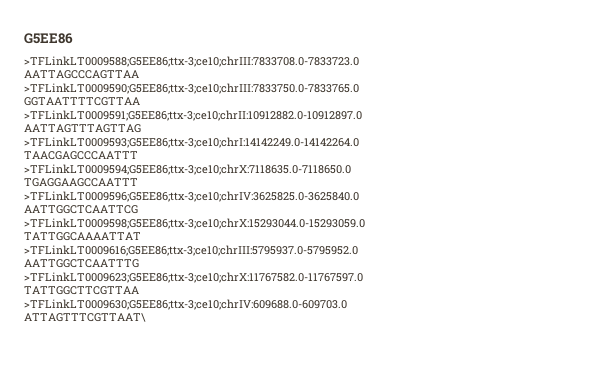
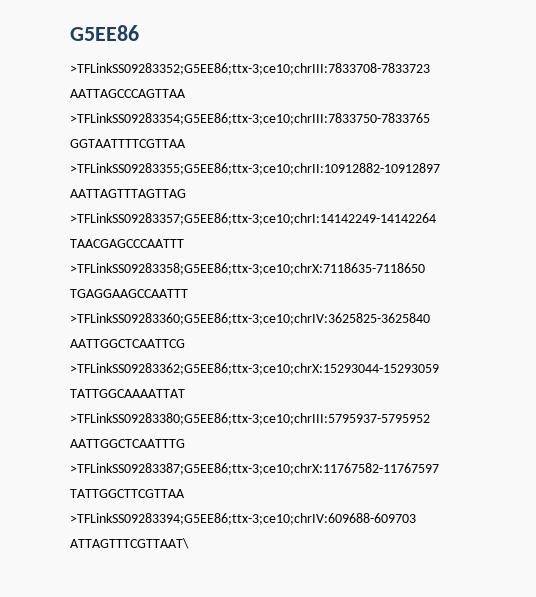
[24,56,359,67] >TFLinkLT0009588;G5EE86;ttx-3;ce10;chrIII:7833708.0-7833723.0 -> [70,63,430,75] >TFLinkSS09283352;G5EE86;ttx-3;ce10;chrIII:7833708-7833723
[24,83,359,94] >TFLinkLT0009590;G5EE86;ttx-3;ce10;chrIII:7833750.0-7833765.0 -> [70,113,430,125] >TFLinkSS09283354;G5EE86;ttx-3;ce10;chrIII:7833750-7833765
[24,110,362,121] >TFLinkLT0009591;G5EE86;ttx-3;ce10;chrII:10912882.0-10912897.0 -> [70,163,440,175] >TFLinkSS09283355;G5EE86;ttx-3;ce10;chrII:10912882-10912897
[24,137,359,148] >TFLinkLT0009593;G5EE86;ttx-3;ce10;chrI:14142249.0-14142264.0 -> [70,213,436,225] >TFLinkSS09283357;G5EE86;ttx-3;ce10;chrI:14142249-14142264
[24,164,351,175] >TFLinkLT0009594;G5EE86;ttx-3;ce10;chrX:7118635.0-7118650.0 -> [70,263,425,275] >TFLinkSS09283358;G5EE86;ttx-3;ce10;chrX:7118635-7118650
[24,191,359,202] >TFLinkLT0009596;G5EE86;ttx-3;ce10;chrIV:3625825.0-3625840.0 -> [70,313,430,325] >TFLinkSS09283360;G5EE86;ttx-3;ce10;chrIV:3625825-3625840
[24,218,365,229] >TFLinkLT0009598;G5EE86;ttx-3;ce10;chrX:15293044.0-15293059.0 -> [70,363,439,375] >TFLinkSS09283362;G5EE86;ttx-3;ce10;chrX:15293044-15293059
[24,245,358,256] >TFLinkLT0009616;G5EE86;ttx-3;ce10;chrIII:5795937.0-5795952.0 -> [70,413,430,425] >TFLinkSS09283380;G5EE86;ttx-3;ce10;chrIII:5795937-5795952
[24,272,363,283] >TFLinkLT0009623;G5EE86;ttx-3;ce10;chrX:11767582.0-11767597.0 -> [70,463,439,475] >TFLinkSS09283387;G5EE86;ttx-3;ce10;chrX:11767582-11767597
[24,299,347,310] >TFLinkLT0009630;G5EE86;ttx-3;ce10;chrIV:609688.0-609703.0 -> [70,513,416,525] >TFLinkSS09283394;G5EE86;ttx-3;ce10;chrIV:609688-609703

